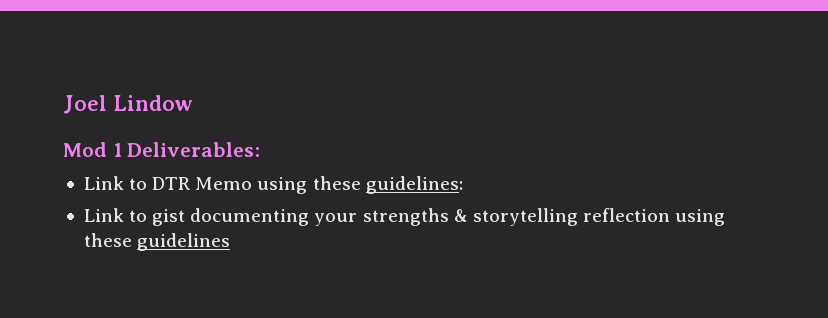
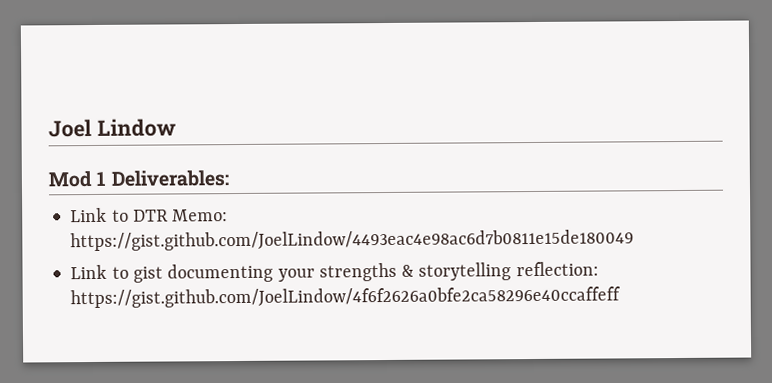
[195,176,463,194] Memo using these guidelines: -> [172,209,229,222] [70,229,635,252] Memo: https://gist.github.com/JoelLindow/4493eac4e98ac6d7b0811e15de180049
[582,208,726,226] [83,233,231,251] reflection using these guidelines -> [515,261,599,277] [70,286,622,309] reflection: https://gist.github.com/JoelLindow/4f6f2626a0bfe2ca58296e40ccaffeff

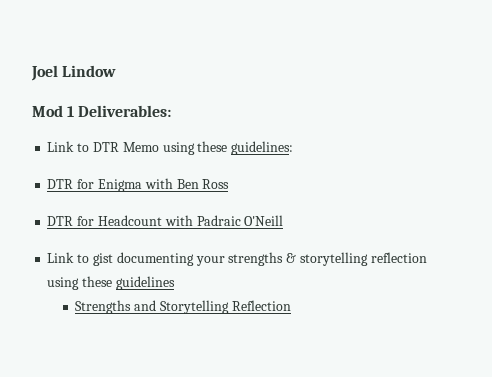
[172,209,229,222] [70,229,635,252] Memo: https://gist.github.com/JoelLindow/4493eac4e98ac6d7b0811e15de180049 -> [122,141,294,155] [47,178,230,192] [47,215,284,226] Memo using these guidelines: // DTR for Enigma with Ben Ross // DTR for Headcount with Padraic O'Neill
[515,261,599,277] [70,286,622,309] reflection: https://gist.github.com/JoelLindow/4f6f2626a0bfe2ca58296e40ccaffeff -> [370,252,427,263] [47,276,175,290] [75,300,291,314] reflection using these guidelines // Strengths and Storytelling Reflection

